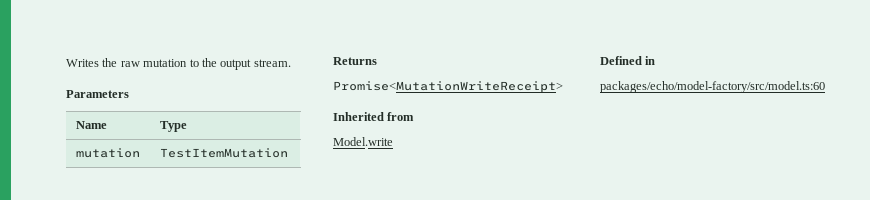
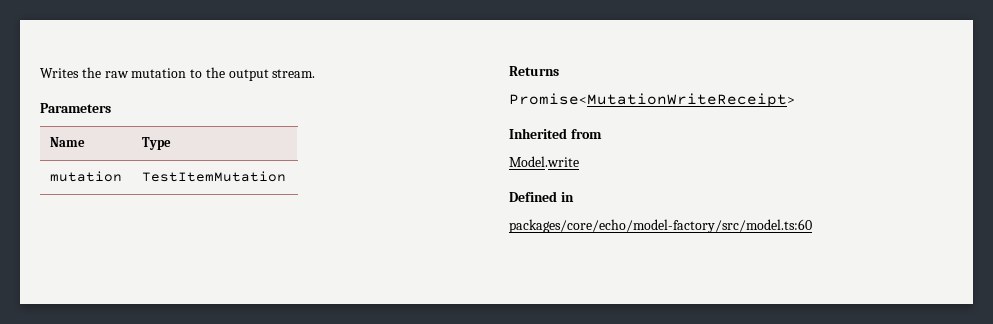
[600,81,825,93] packages/echo/model-factory/src/model.ts:60 -> [509,219,812,233] packages/core/echo/model-factory/src/model.ts:60

